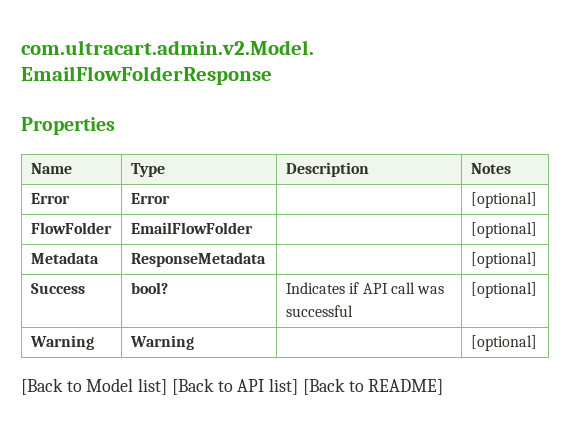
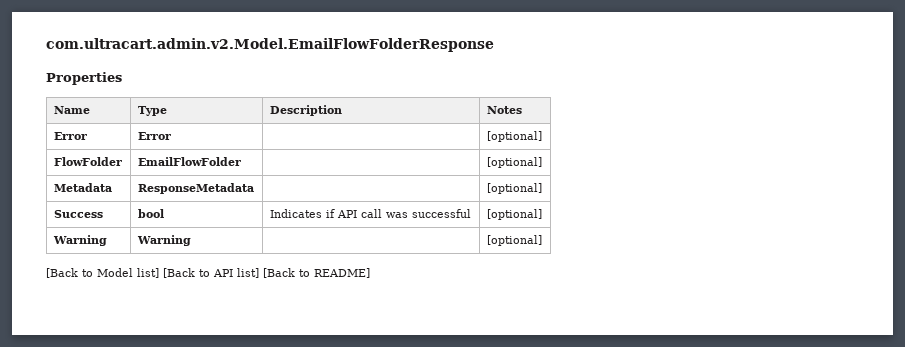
[130,282,168,294] bool? -> [137,209,164,218] bool

